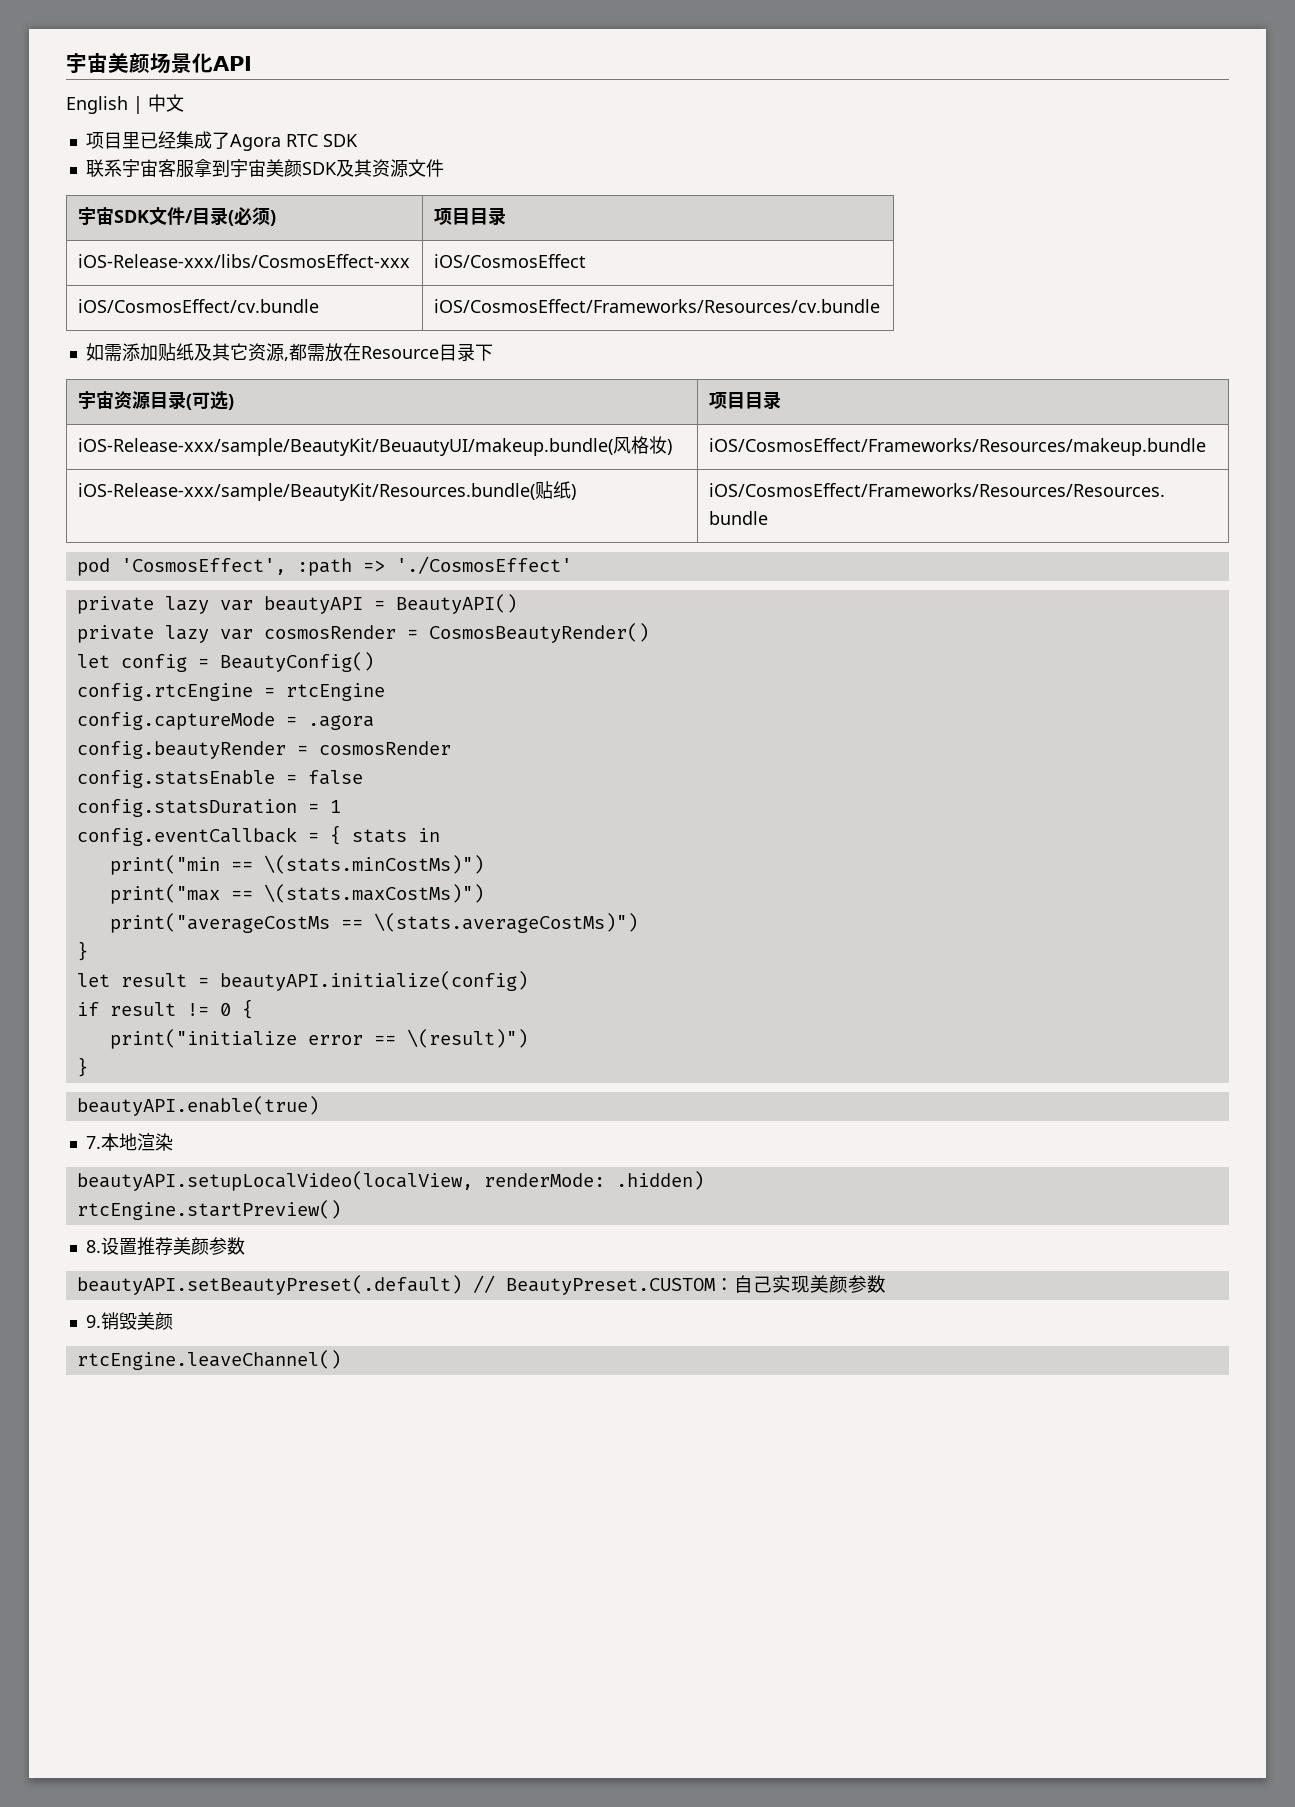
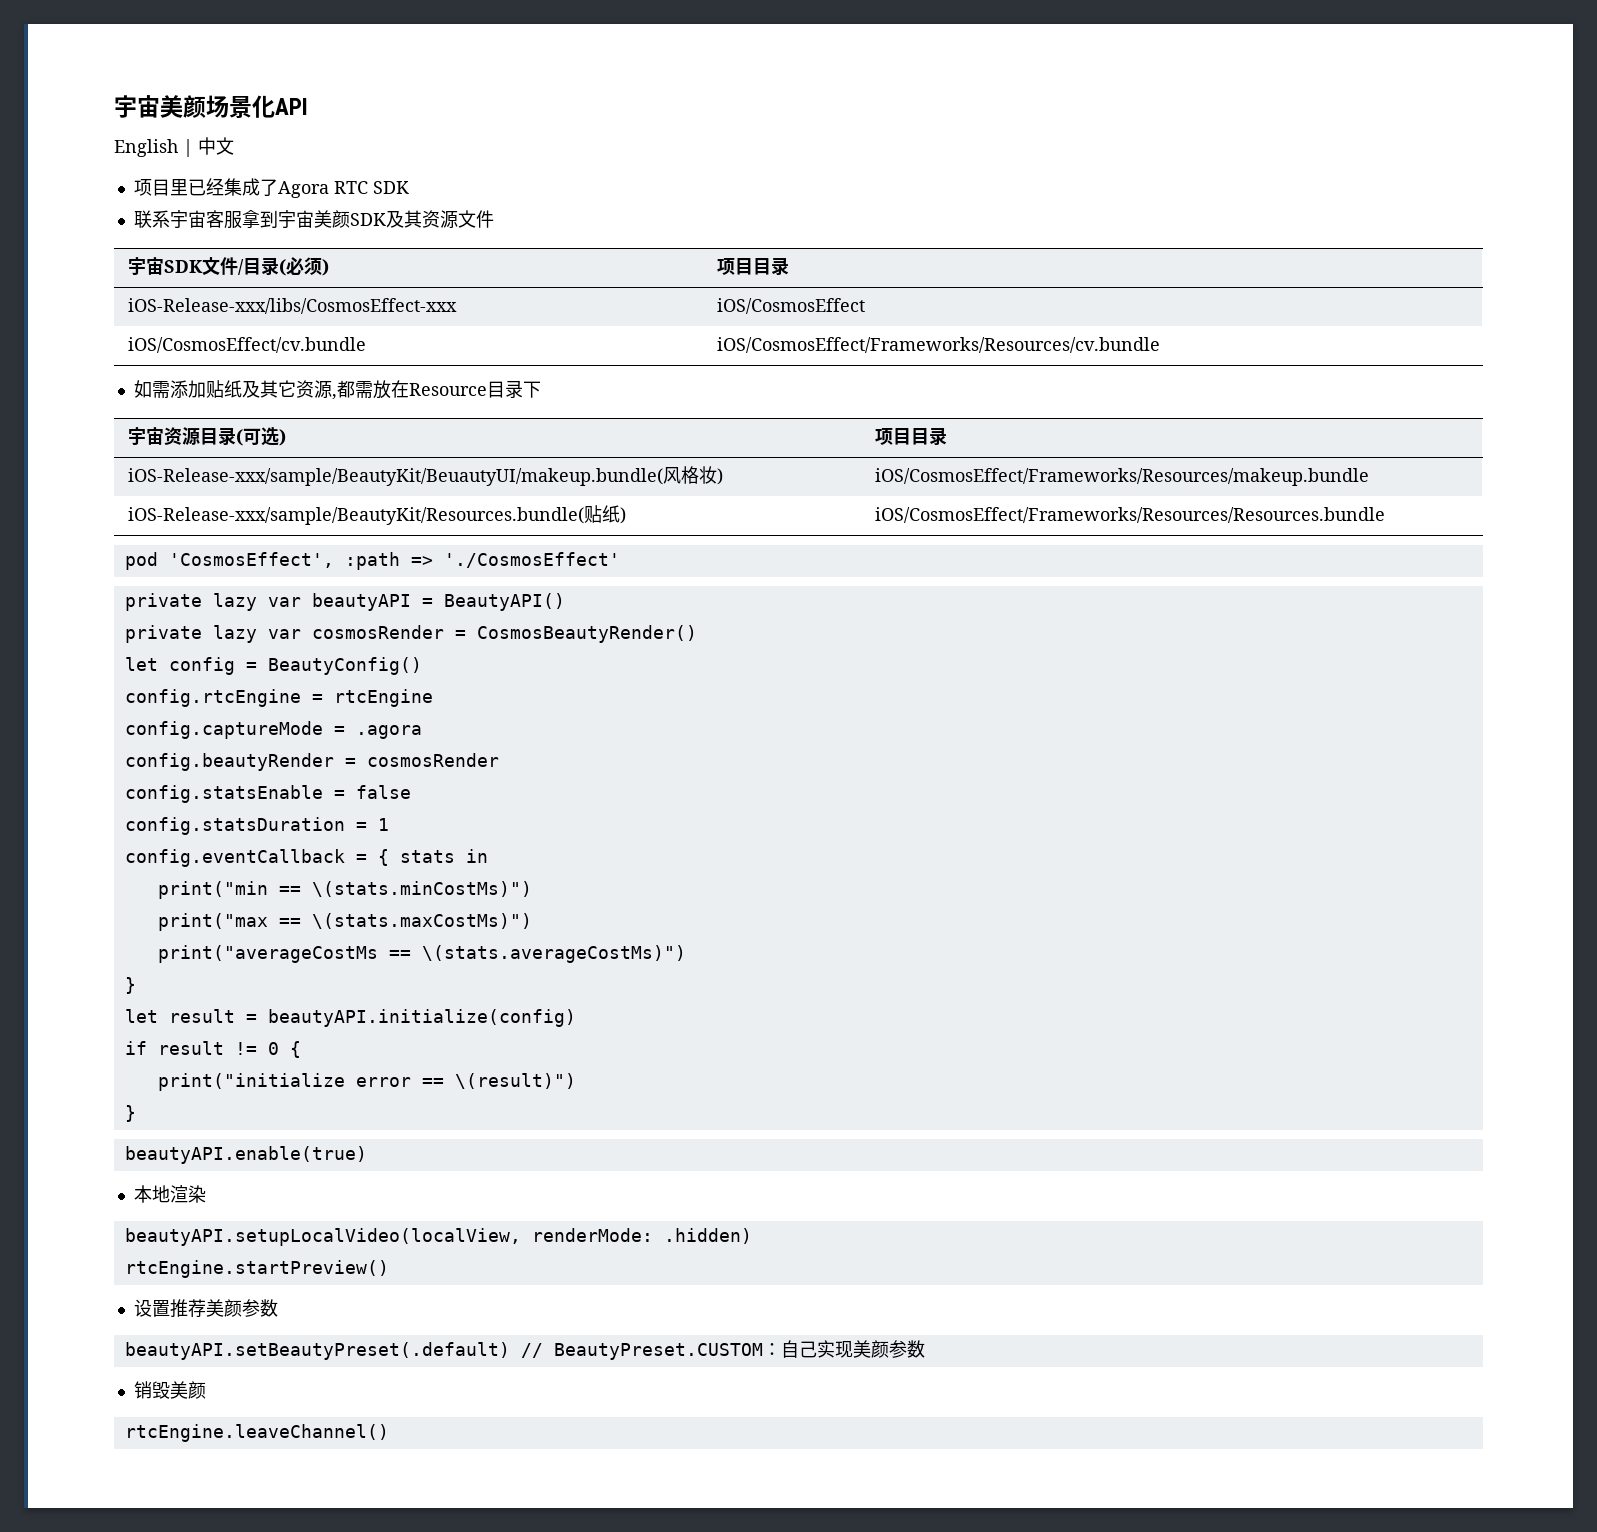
[85,1136,101,1149] 7. -> (367, 1155) none
[85,1240,101,1253] 8. -> (389, 1269) none
[85,1315,101,1328] 9. -> (925, 1349) none

